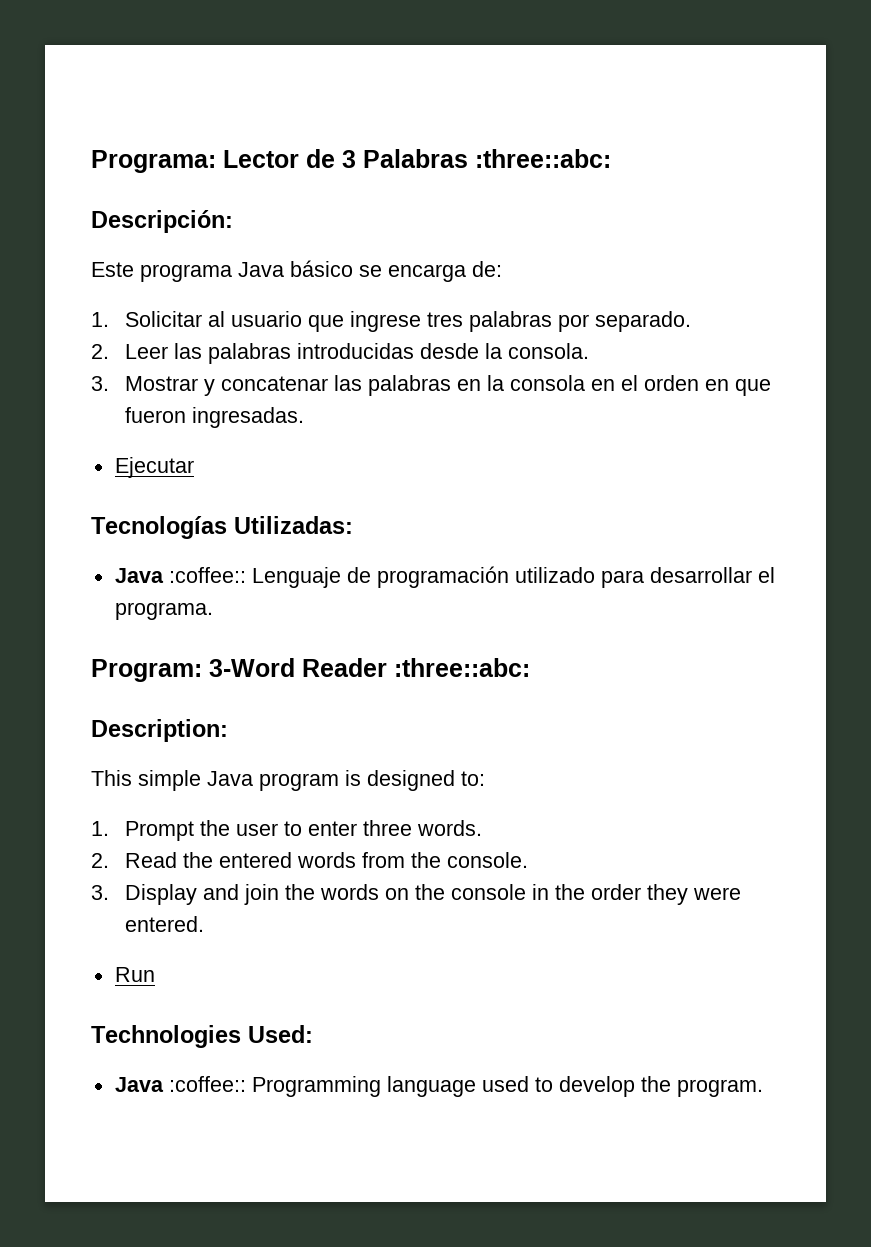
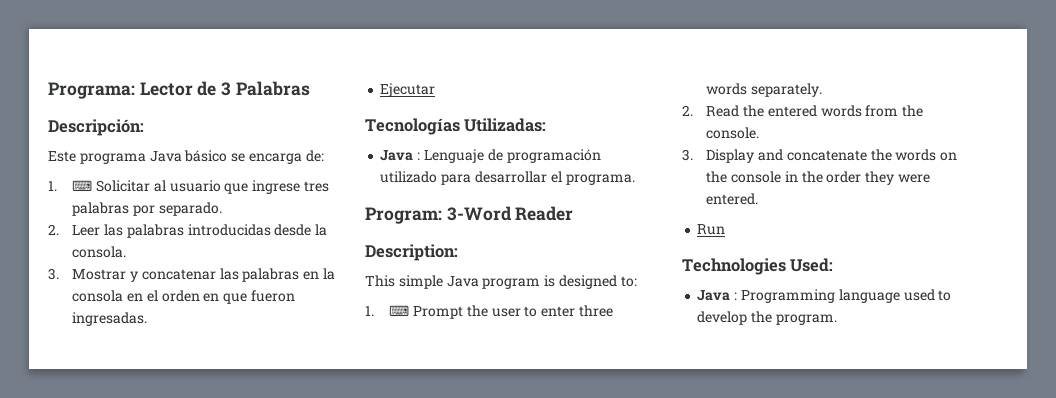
[475,149,611,168] :three::abc: -> (310, 88) none
(109, 319) none -> [72,180,93,191] ⌨
[168,567,246,583] :coffee:: -> [417,152,421,160] :
[394,658,530,677] :three::abc: -> (574, 213) none
(109, 828) none -> [389,305,410,316] ⌨
[416,820,482,836] words. -> [706,83,823,97] words separately.
[243,884,279,905] join -> [786,150,867,161] concatenate
[168,1076,246,1092] :coffee:: -> [734,292,738,300] :

